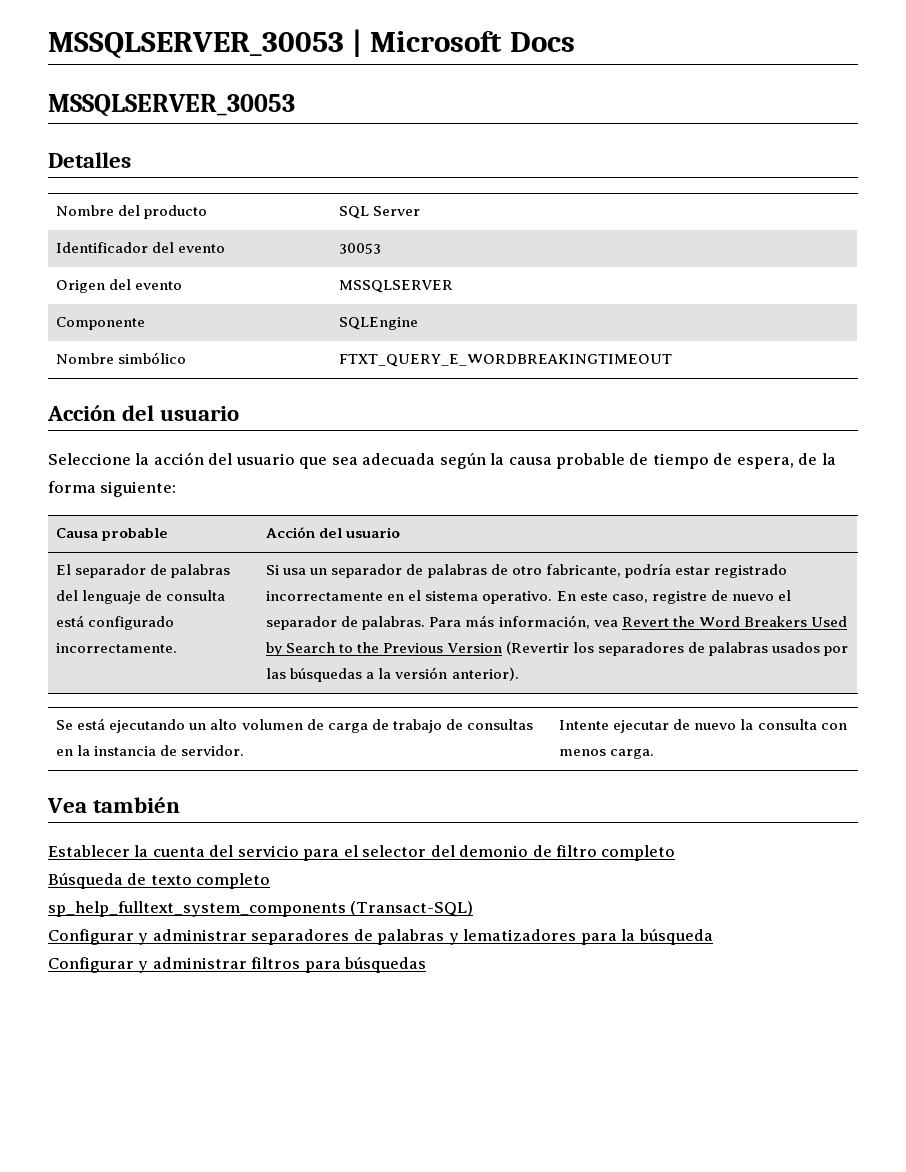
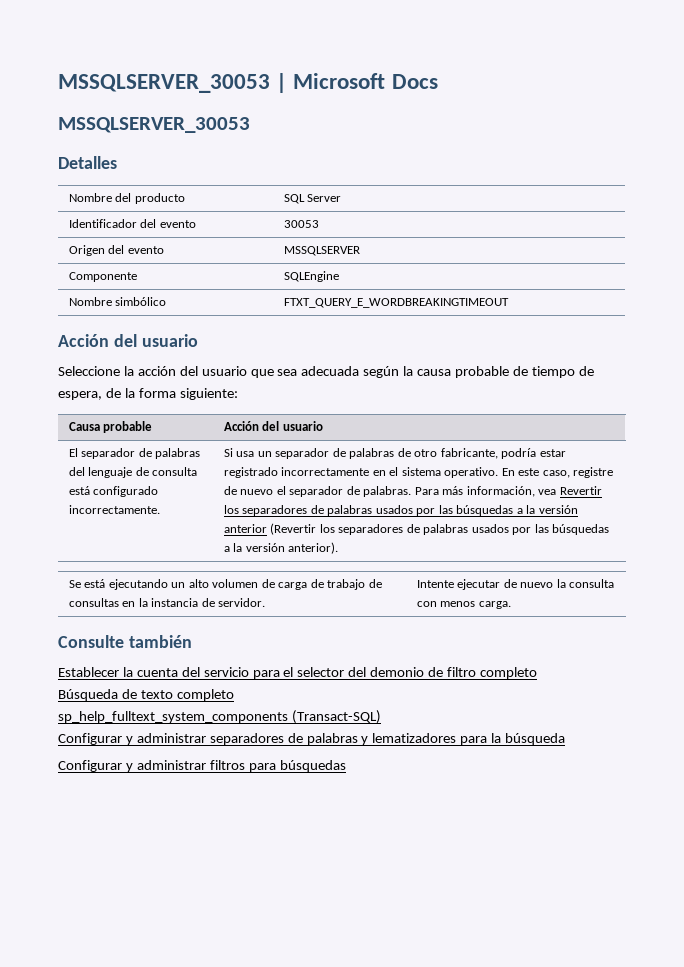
[621,616,847,627] [266,642,502,656] Revert the Word Breakers Used by Search to the Previous Version -> [559,486,602,495] [223,505,578,516] [223,524,267,533] Revertir los separadores de palabras usados por las búsquedas a la versión anterior
[47,798,87,813] Vea -> [58,635,124,648] Consulte

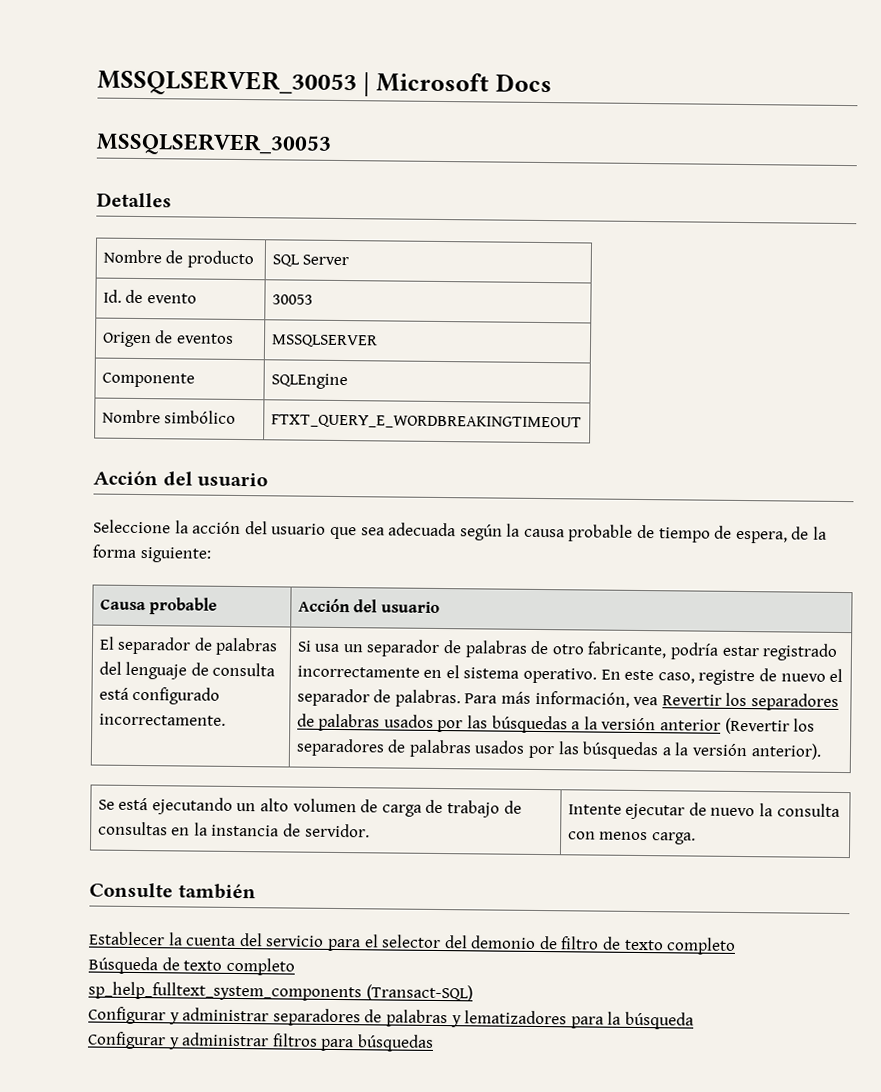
[115,193,132,202] del -> [165,250,184,264] de
[68,219,157,228] Identificador del -> [102,289,144,304] Id. de
[108,245,164,254] del evento -> [155,330,234,344] de eventos
(477, 672) none -> [602,936,664,951] de texto

